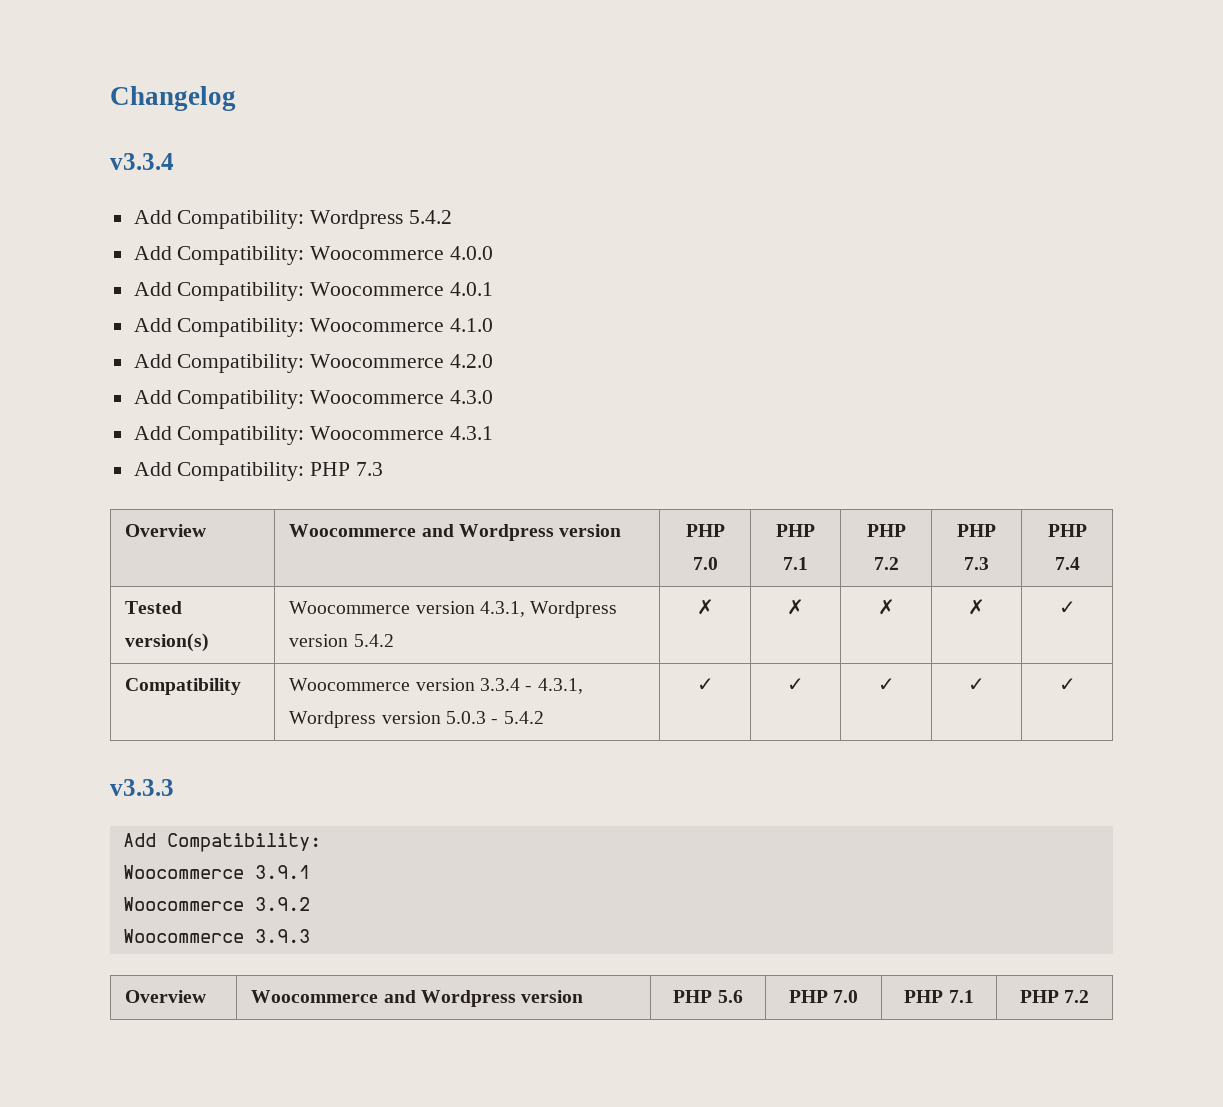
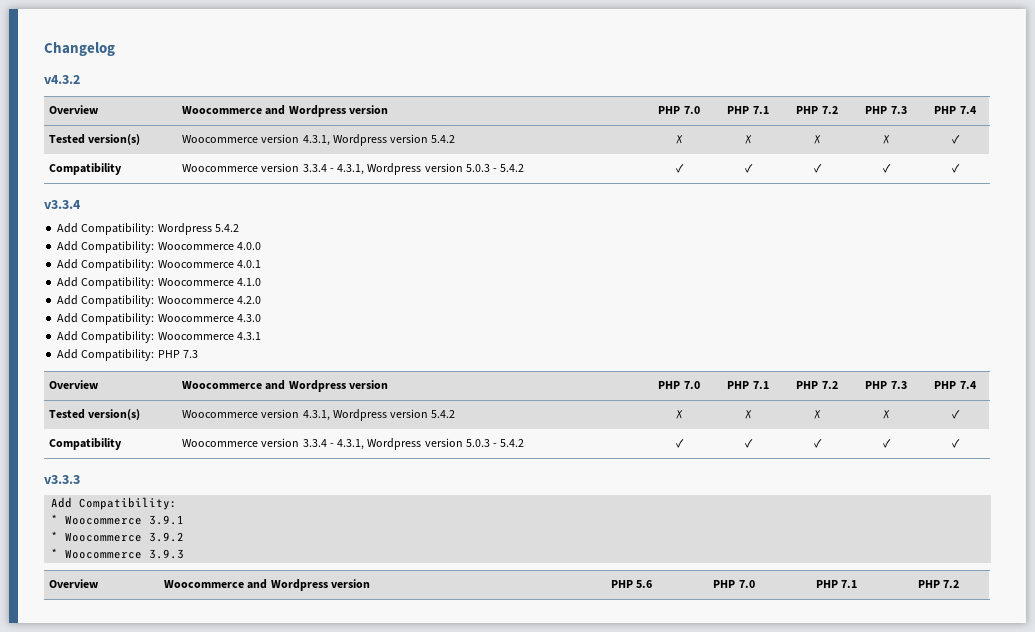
(236, 98) none -> [44,75,80,84] [49,105,100,114] [182,105,388,117] [658,106,700,114] [727,106,769,114] [796,106,838,114] [865,106,907,114] [934,106,977,114] [49,134,141,145] [182,134,456,146] [676,135,683,144] [745,135,752,144] [814,135,821,144] [883,135,890,144] [951,135,960,144] [49,163,123,175] [182,163,525,175] [675,164,684,173] [744,164,753,173] [813,164,822,173] [882,164,891,173] [951,164,960,173] // v4.3.2 // Overview | Woocommerce and Wordpress version | PHP 7.0 | PHP 7.1 | PHP 7.2 | PHP 7.3 | PHP 7.4 // Tested version(s) | Woocommerce version 4.3.1, Wordpress version 5.4.2 | ✗ | ✗ | ✗ | ✗ | ✓ // Compatibility | Woocommerce version 3.3.4 - 4.3.1, Wordpress version 5.0.3 - 5.4.2 | ✓ | ✓ | ✓ | ✓ | ✓
(321, 842) none -> [51,514,59,524] *
(310, 872) none -> [51,531,59,541] *
(310, 904) none -> [51,548,59,558] *

